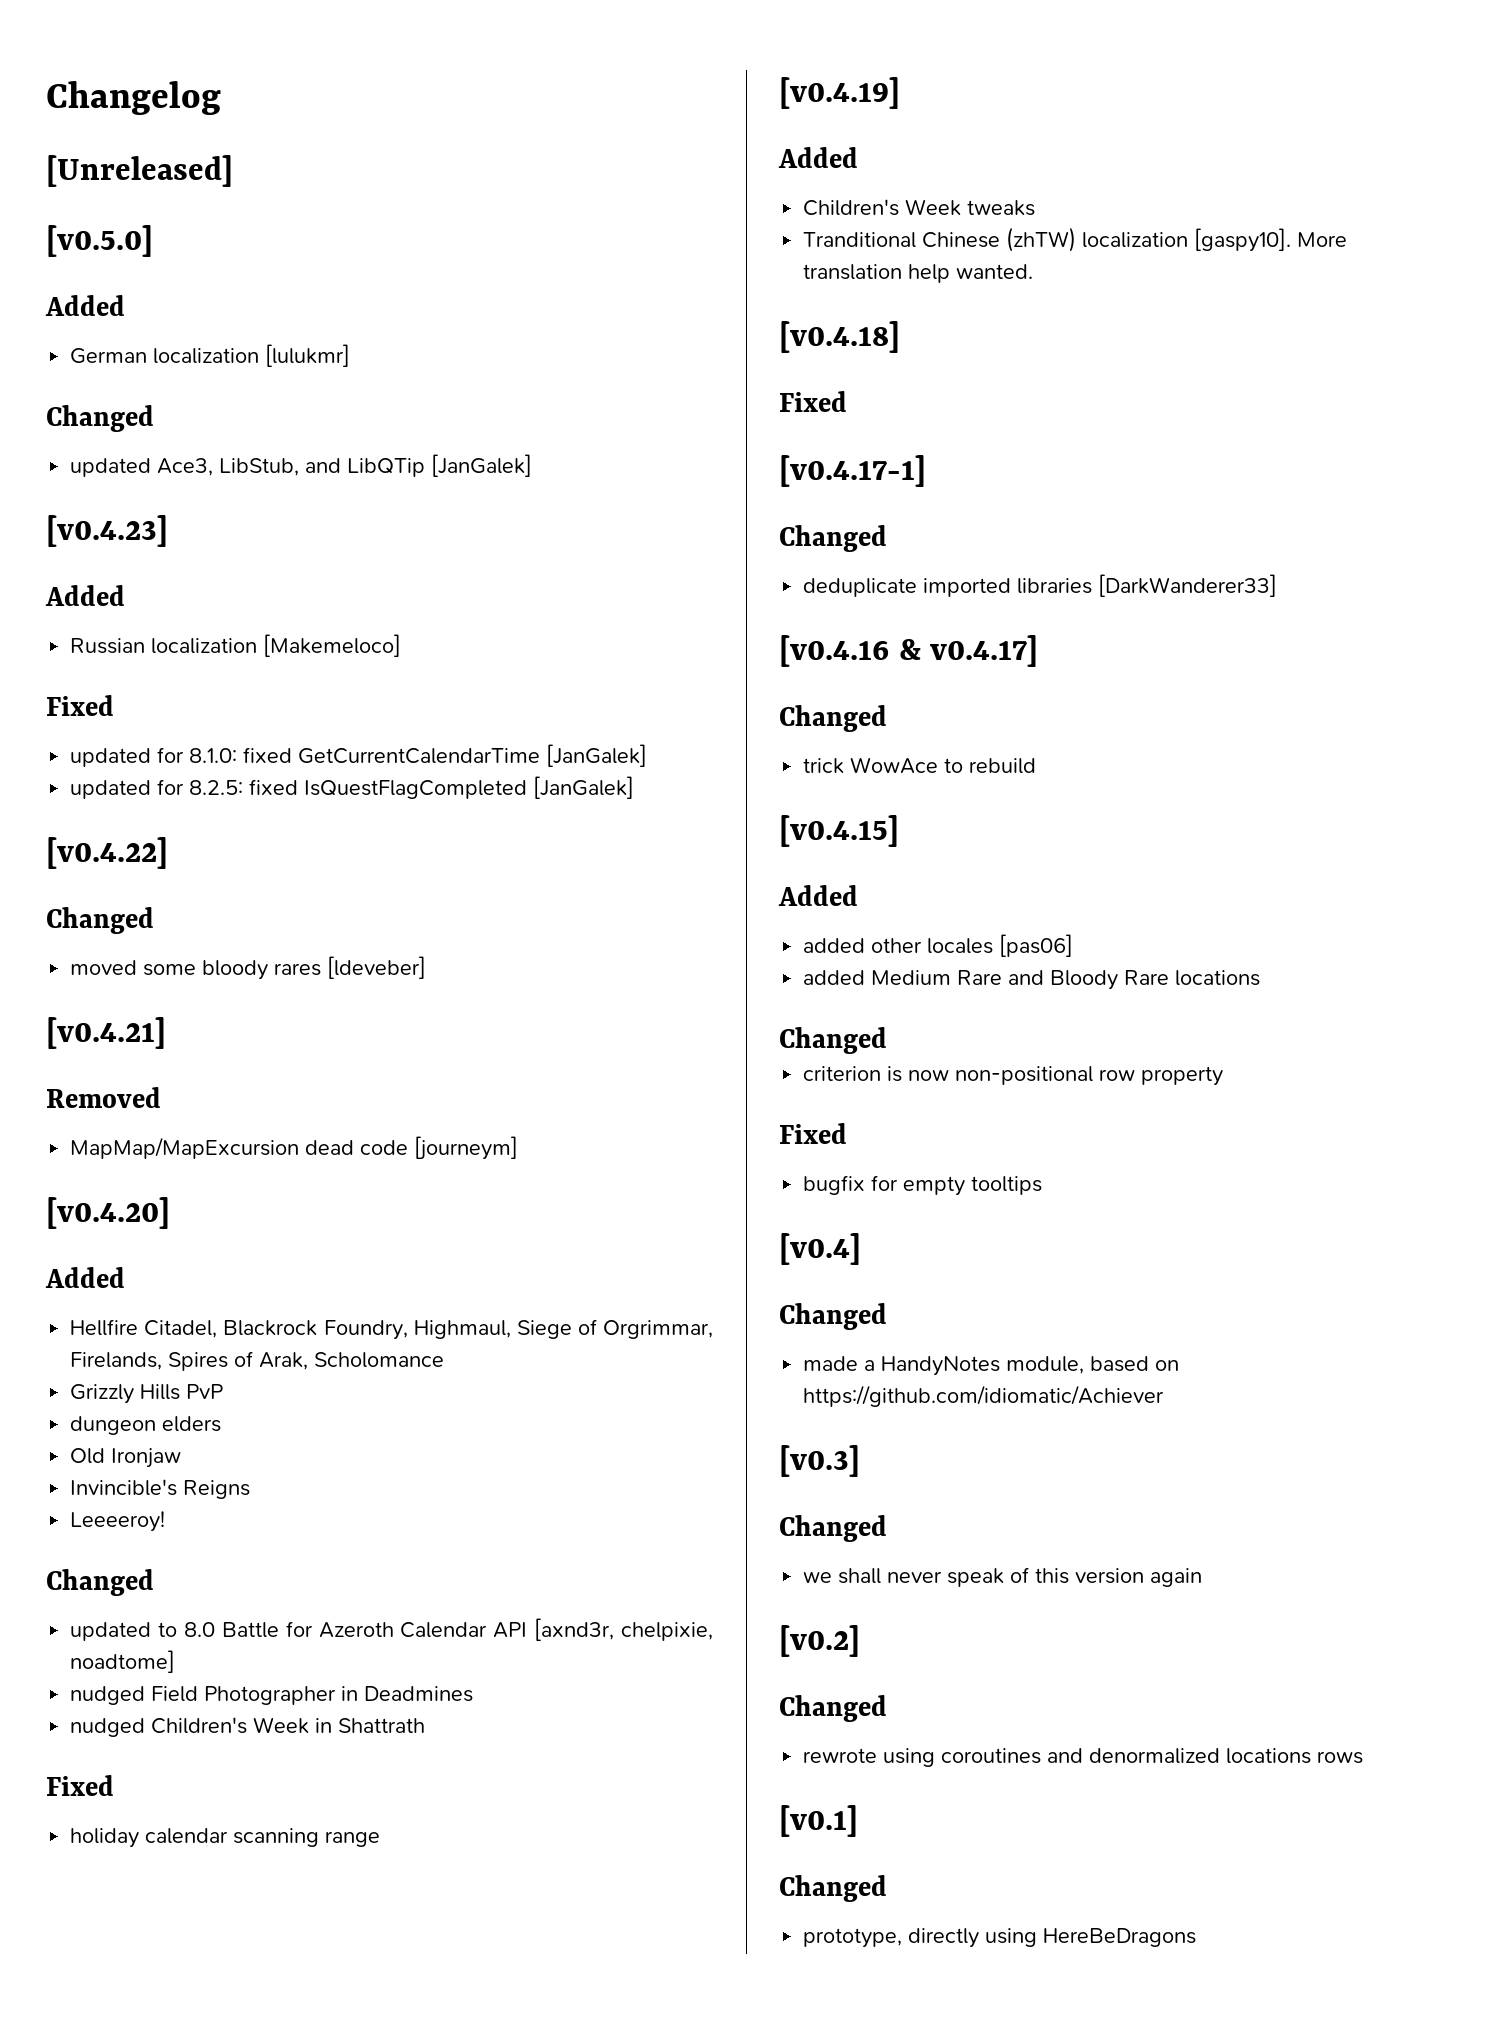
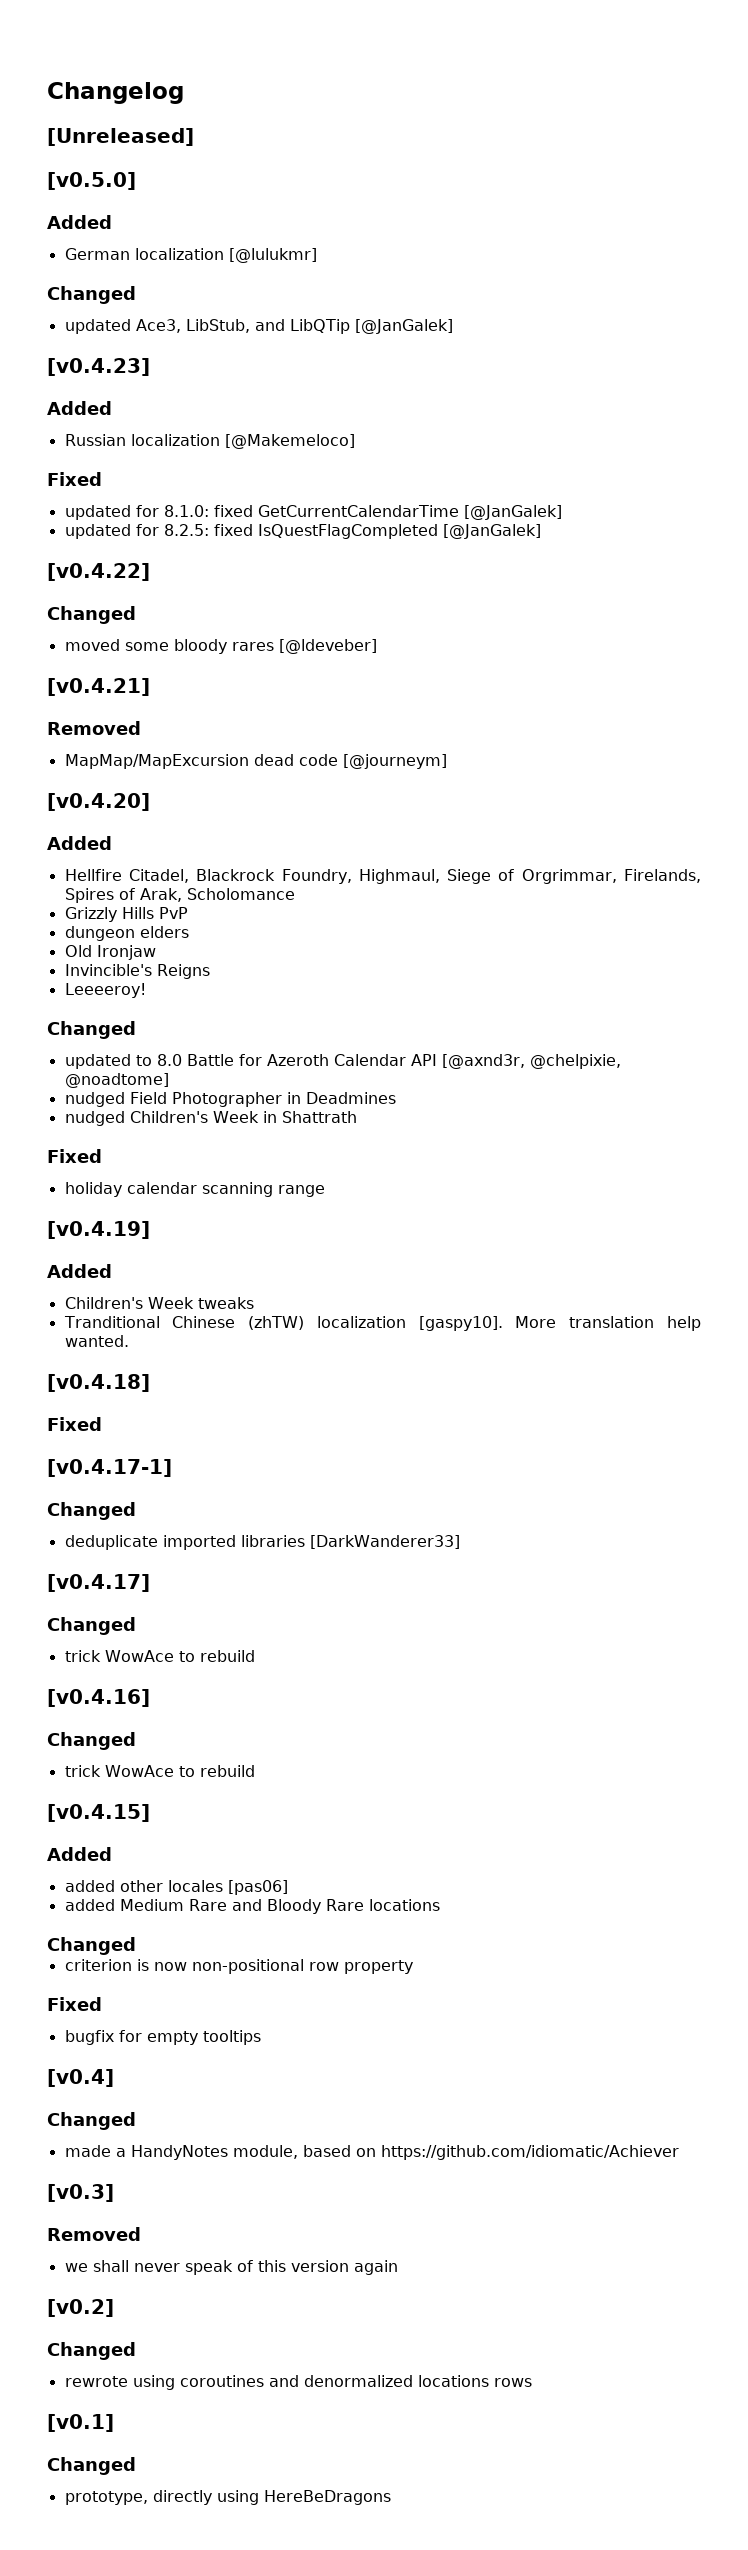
[265,344,351,367] [lulukmr] -> [228,248,317,263] [@lulukmr]
[431,454,533,477] [JanGalek] -> [354,319,453,334] [@JanGalek]
[263,634,402,657] [Makemeloco] -> [224,434,355,449] [@Makemeloco]
[546,744,648,767] [JanGalek] -> [463,505,562,520] [@JanGalek]
[533,776,635,799] [JanGalek] -> [442,524,541,539] [@JanGalek]
[327,956,427,979] [ldeveber] -> [278,639,377,654] [@ldeveber]
[414,1136,519,1160] [journeym] -> [342,754,447,769] [@journeym]
[534,1618,714,1641] [70,1650,176,1673] [axnd3r, chelpixie, noadtome] -> [441,1054,621,1069] [64,1073,169,1088] [@axnd3r, @chelpixie, @noadtome]
[779,635,1039,667] [v0.4.16 & v0.4.17] -> [47,1574,150,1592] [47,1617,136,1635] [64,1650,255,1662] [47,1689,150,1707] [v0.4.17] // Changed // trick WowAce to rebuild // [v0.4.16]
[779,1515,887,1542] Changed -> [47,2227,141,2241] Removed

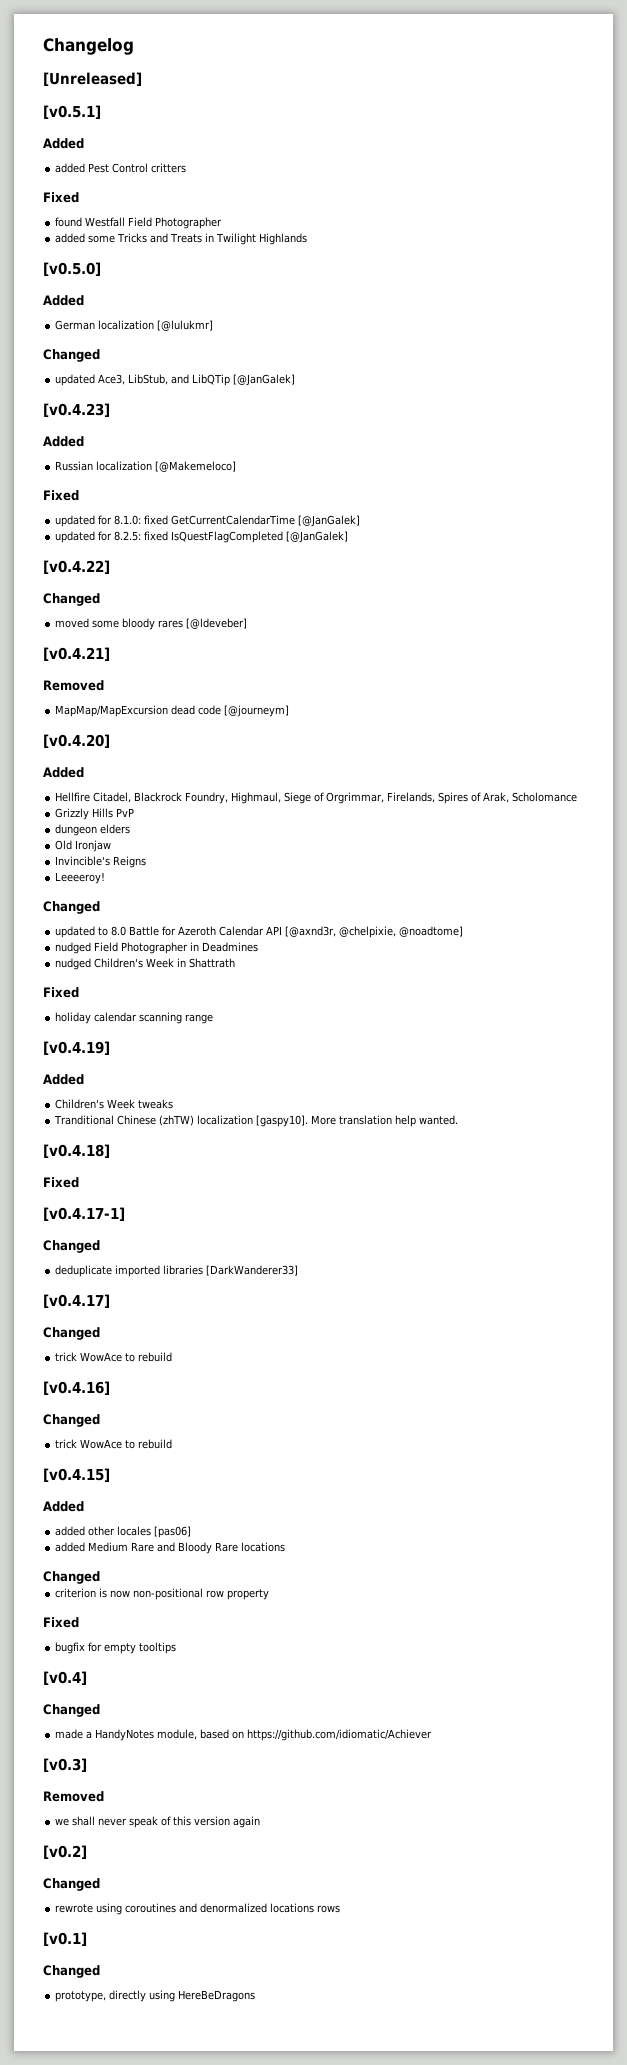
(194, 137) none -> [43,105,101,119] [43,138,84,149] [55,163,187,173] [43,192,79,203] [55,217,223,229] [55,233,308,245] // [v0.5.1] // Added // added Pest Control critters // Fixed // found Westfall Field Photographer // added some Tricks and Treats in Twilight Highlands

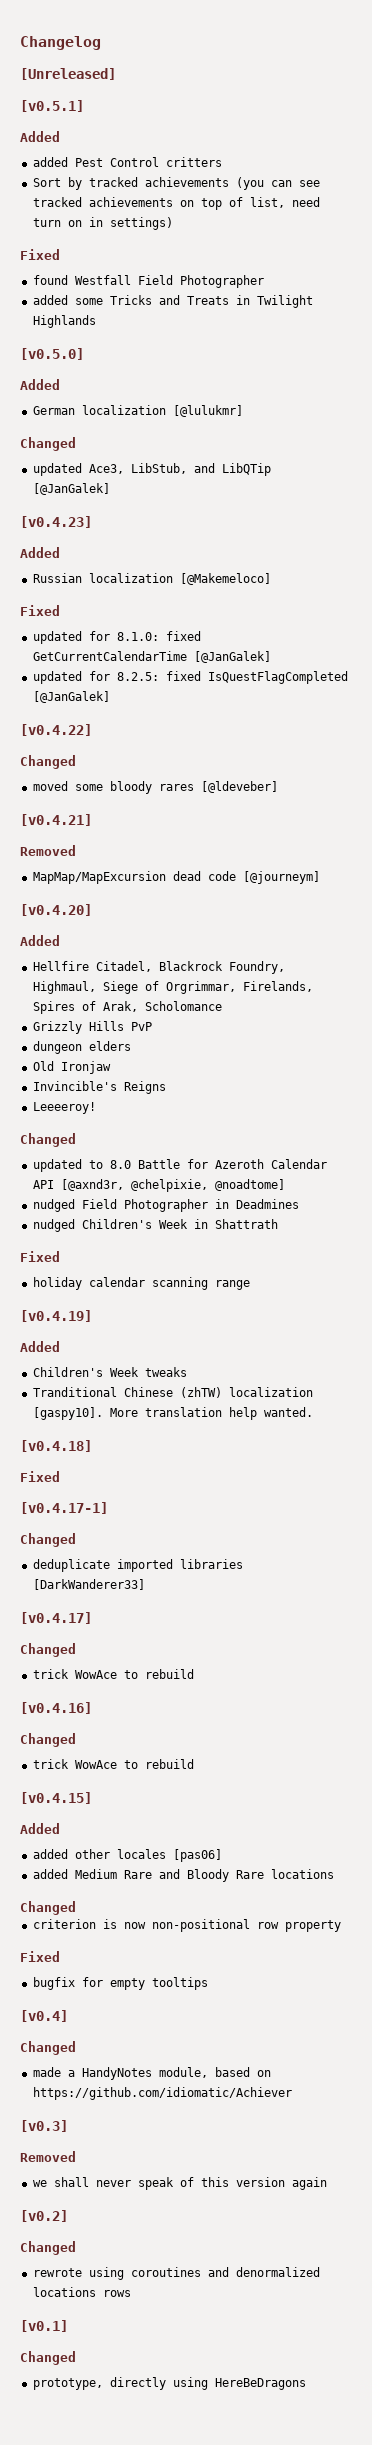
(187, 168) none -> [32,177,320,190] [32,197,320,210] [32,217,173,230] // Sort by tracked achievements (you can see tracked achievements on top of list, need turn on in settings)

